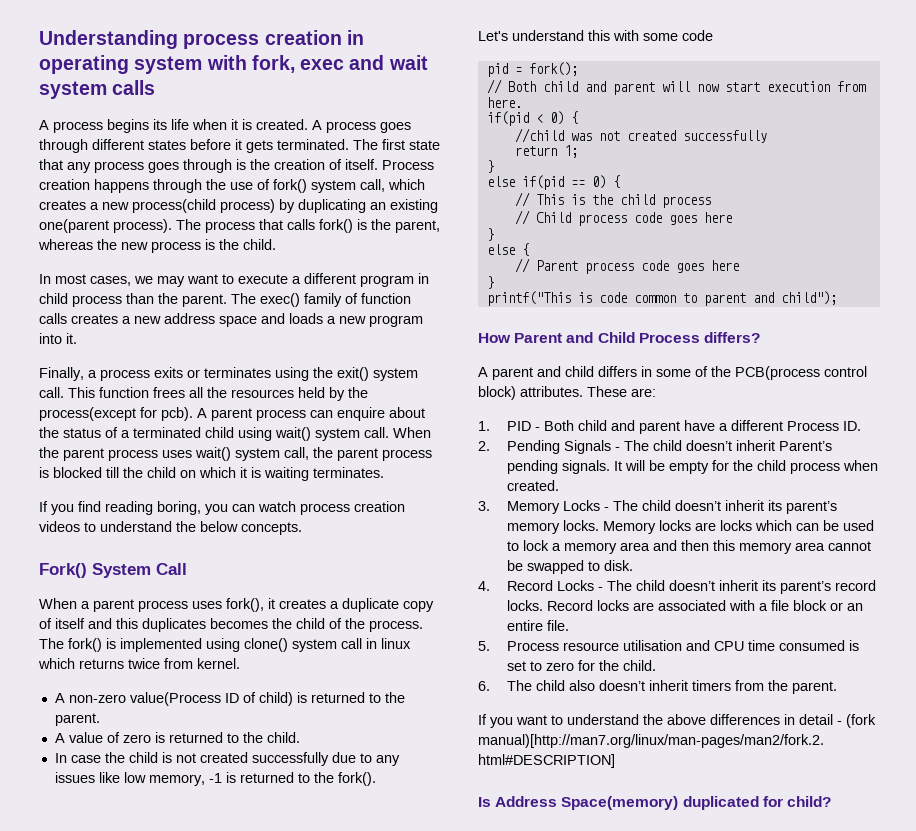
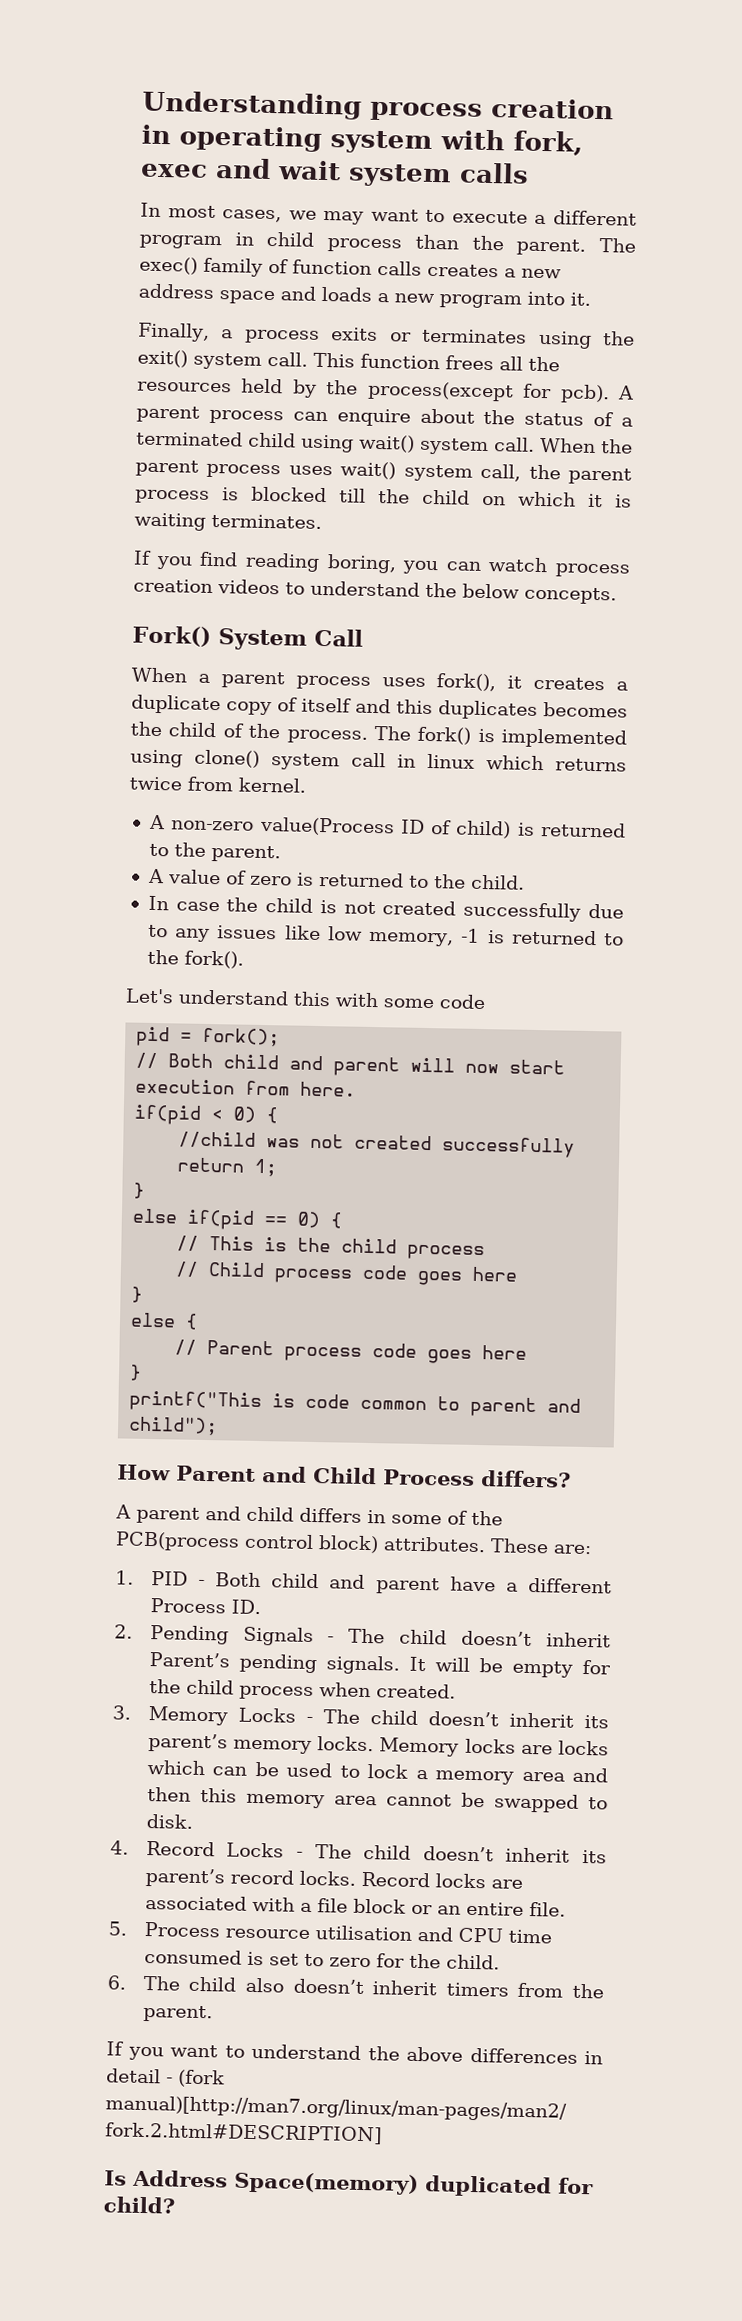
[39,119,411,133] [39,139,440,153] [39,159,434,173] [39,179,425,193] [39,199,438,213] [39,219,440,233] [38,239,276,253] // A process begins its life when it is created. A process goes through different states before it gets terminated. The first state that any process goes through is the creation of itself. Process creation happens through the use of fork() system call, which creates a new process(child process) by duplicating an existing one(parent process). The process that calls fork() is the parent, whereas the new process is the child. -> (529, 173) none

